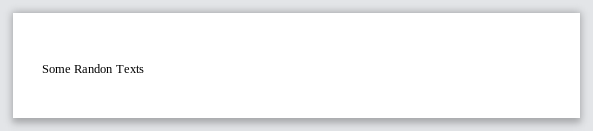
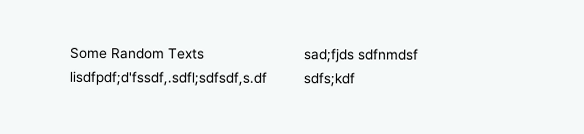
[74,64,144,73] Randon Texts -> [111,48,205,60] [69,70,267,86] [304,48,419,63] [303,72,355,87] Random Texts lisdfpdf;d'fssdf,.sdfl;sdfsdf,s.df sad;fjds sdfnmdsf // sdfs;kdf

